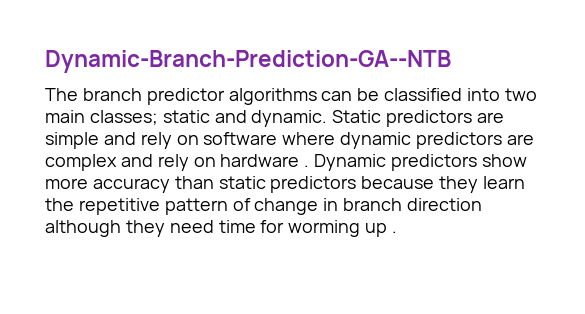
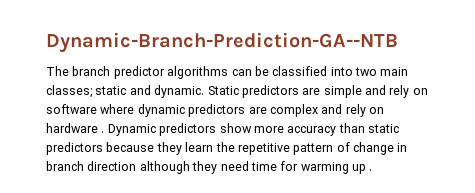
[288,220,361,237] worming -> [300,162,349,174] warming

